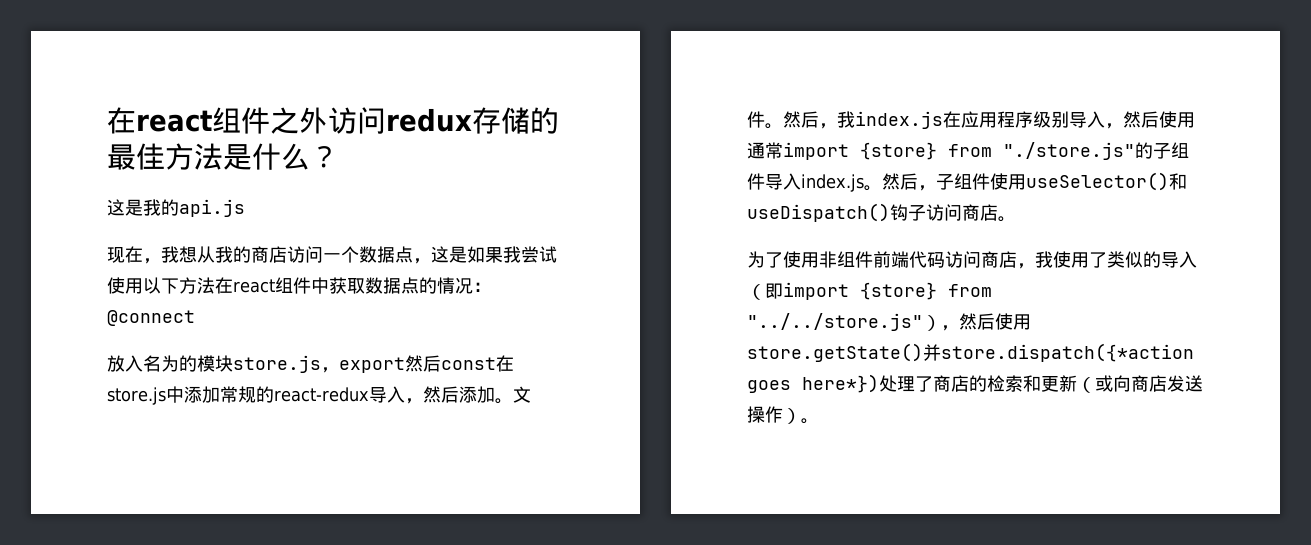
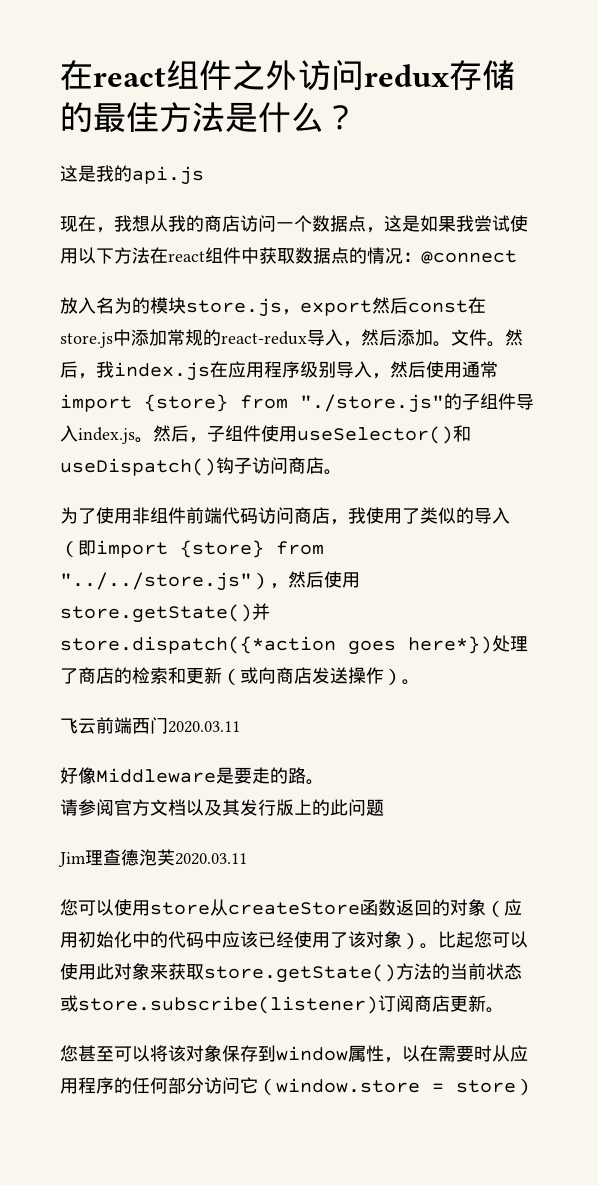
(819, 421) none -> [60,717,240,734] [60,767,324,785] [60,799,384,816] [58,849,247,867] [60,899,522,917] [60,931,528,949] [60,963,522,983] [60,995,504,1014] [60,1045,528,1063] [60,1077,534,1095] // 飞云前端西门2020.03.11 // 好像Middleware是要走的路。 // 请参阅官方文档以及其发行版上的此问题 // Jim理查德泡芙2020.03.11 // 您可以使用store从createStore函数返回的对象（应用初始化中的代码中应该已经使用了该对象）。比起您可以使用此对象来获取store.getState()方法的当前状态或store.subscribe(listener)订阅商店更新。 // 您甚至可以将该对象保存到window属性，以在需要时从应用程序的任何部分访问它（window.store = store）

